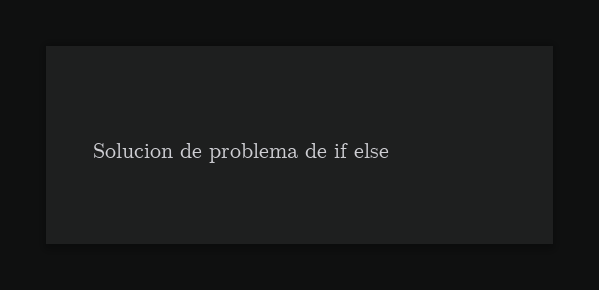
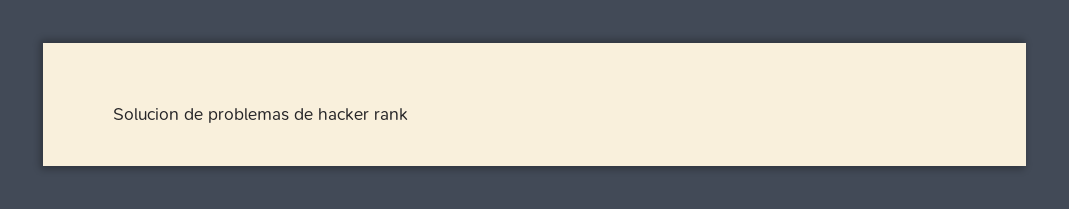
[209,143,389,163] problema de if else -> [208,108,408,123] problemas de hacker rank

